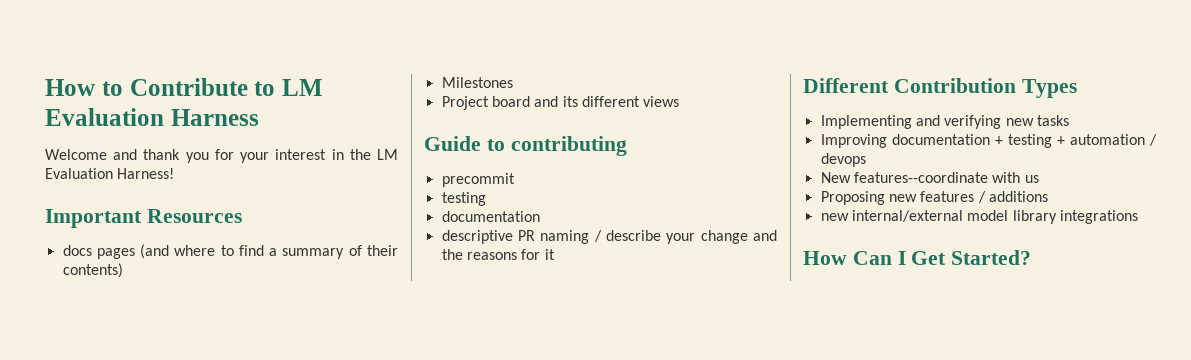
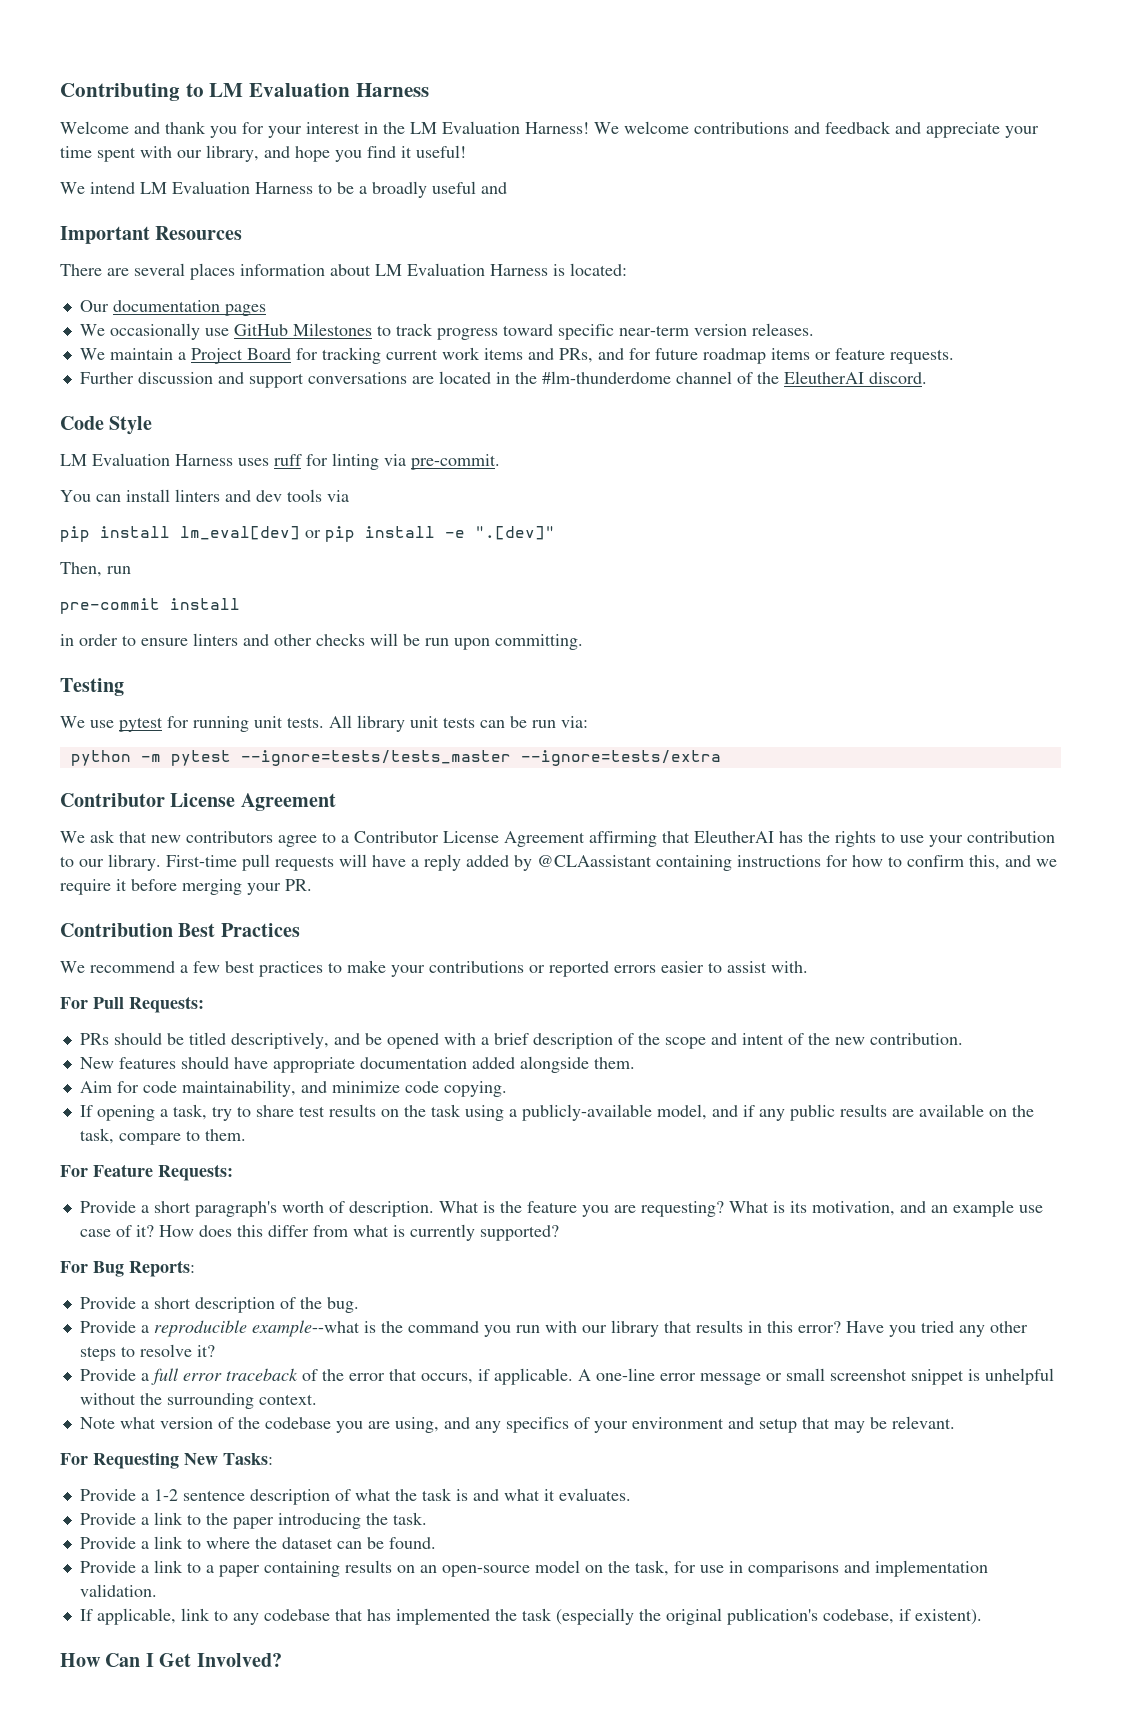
[45,78,248,96] How to Contribute -> [60,83,180,101] Contributing
[45,209,242,228] [62,244,398,259] [62,263,123,278] [441,77,513,88] [441,96,680,110] [424,136,627,156] [441,173,515,187] [441,192,486,206] [441,211,540,222] [441,230,777,244] [441,249,555,260] [803,78,1077,98] [820,115,1069,129] [820,134,1157,148] [820,153,866,167] [820,172,1039,183] [820,191,1048,205] [820,210,1138,224] // Important Resources // docs pages (and where to find a summary of their contents) // Milestones // Project board and its different views // Guide to contributing // precommit // testing // documentation // descriptive PR naming / describe your change and the reasons for it // Different Contribution Types // Implementing and verifying new tasks // Improving documentation + testing + automation / devops // New features--coordinate with us // Proposing new features / additions // new internal/external model library integrations -> [594,121,1039,138] [60,145,466,162] [60,181,507,198] [60,226,243,244] [60,263,627,280] [79,300,266,316] [79,323,814,340] [79,347,954,364] [79,371,927,388] [60,416,153,435] [60,453,500,470] [60,489,349,502] [60,526,555,542] [60,562,131,577] [60,598,240,614] [60,633,583,650] [60,678,124,696] [60,715,588,732] [70,750,721,766] [60,793,336,811] [60,830,1055,847] [60,854,1057,871] [60,879,312,895] [60,923,300,937] [60,960,808,977] [60,996,204,1013] [79,1032,963,1049] [79,1056,635,1073] [79,1080,507,1097] [79,1104,1034,1121] [79,1128,246,1145] [60,1164,233,1181] [79,1200,1043,1217] [79,1224,559,1241] [60,1260,195,1277] [79,1297,359,1313] [79,1320,1028,1337] [79,1344,215,1361] [79,1368,1054,1385] [79,1393,317,1409] [79,1416,955,1433] [60,1452,273,1469] [79,1488,631,1505] [79,1512,427,1529] [79,1536,436,1549] [79,1560,988,1577] [79,1584,157,1597] [79,1608,982,1625] We welcome contributions and feedback and appreciate your time spent with our library, and hope you find it useful! // We intend LM Evaluation Harness to be a broadly useful and // Important Resources // There are several places information about LM Evaluation Harness is located: // Our documentation pages // We occasionally use GitHub Milestones to track progress toward specific near-term version releases. // We maintain a Project Board for tracking current work items and PRs, and for future roadmap items or feature requests. // Further discussion and support conversations are located in the #lm-thunderdome channel of the EleutherAI discord. // Code Style // LM Evaluation Harness uses ruff for linting via pre-commit. // You can install linters and dev tools via // pip install lm_eval[dev] or pip install -e ".[dev]" // Then, run // pre-commit install // in order to ensure linters and other checks will be run upon committing. // Testing // We use pytest for running unit tests. All library unit tests can be run via: // python -m pytest --ignore=tests/tests_master --ignore=tests/extra // Contributor License Agreement // We ask that new contributors agree to a Contributor License Agreement affirming that EleutherAI has the rights to use your contribution to our library. First-time pull requests will have a reply added by @CLAassistant containing instructions for how to confirm this, and we require it before merging your PR. // Contribution Best Practices // We recommend a few best practices to make your contributions or reported errors easier to assist with. // For Pull Requests: // PRs should be titled descriptively, and be opened with a brief description of the scope and intent of the new contribution. // New features should have appropriate documentation added alongside them. // Aim for code maintainability, and minimize code copying. // If opening a task, try to share test results on the task using a publicly-available model, and if any public results are available on the task, compare to them. // For Feature Requests: // Provide a short paragraph's worth of description. What is the feature you are requesting? What is its motivation, and an example use case of it? How does this differ from what is currently supported? // For Bug Reports: // Provide a short description of the bug. // Provide a reproducible example--what is the command you run with our library that results in this error? Have you tried any other steps to resolve it? // Provide a full error traceback of the error that occurs, if applicable. A one-line error message or small screenshot snippet is unhelpful without the surrounding context. // Note what version of the codebase you are using, and any specifics of your environment and setup that may be relevant. // For Requesting New Tasks: // Provide a 1-2 sentence description of what the task is and what it evaluates. // Provide a link to the paper introducing the task. // Provide a link to where the dataset can be found. // Provide a link to a paper containing results on an open-source model on the task, for use in comparisons and implementation validation. // If applicable, link to any codebase that has implemented the task (especially the original publication's codebase, if existent).
[951,250,1032,265] Started? -> [196,1653,282,1667] Involved?

